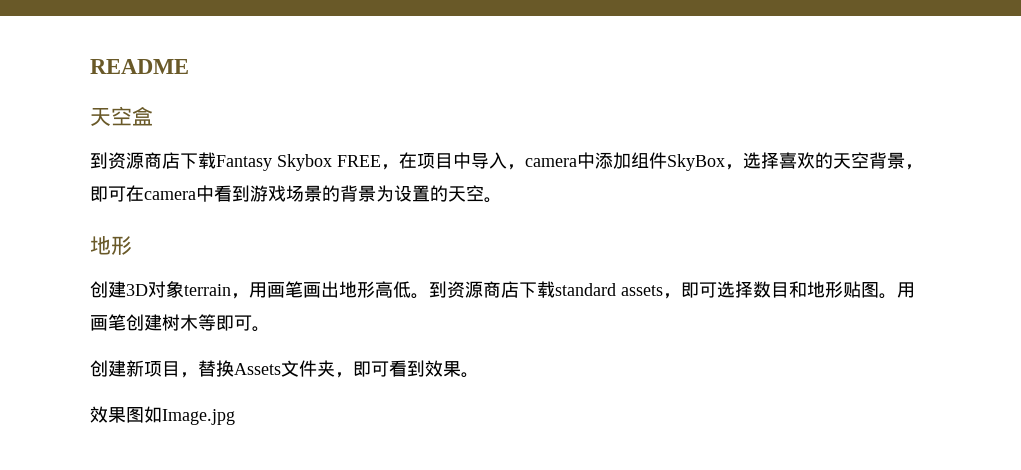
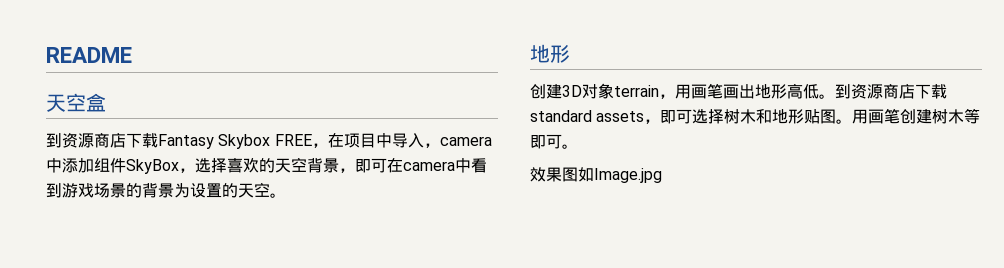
[753,281,789,298] 数目 -> [724,109,757,124] 树木
[90,360,479,378] // 创建新项目，替换Assets文件夹，即可看到效果。 -> (578, 146) none

